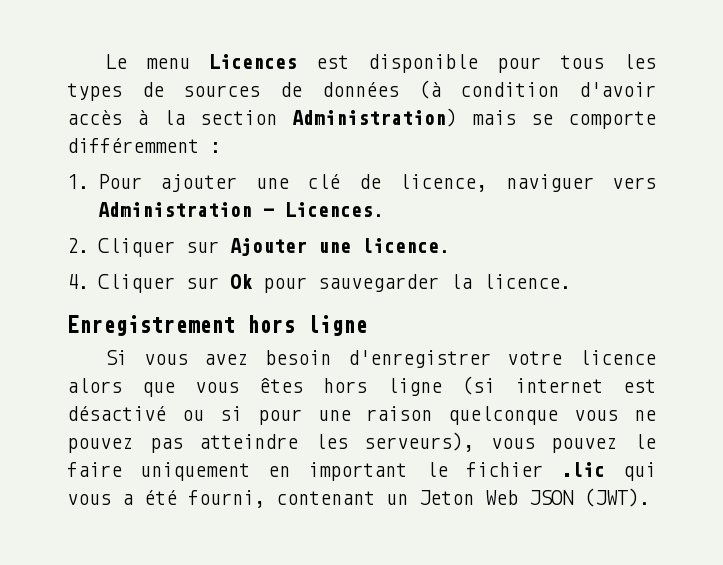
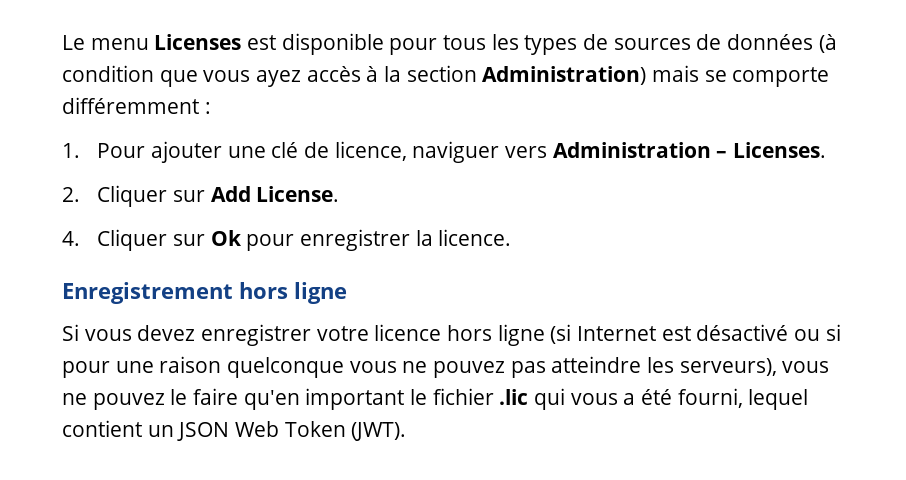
[209,54,298,69] Licences -> [154,34,242,50] Licenses
[579,82,656,97] d'avoir -> [159,70,302,87] que vous ayez
[284,202,384,217] Licences. -> [733,142,827,158] Licenses.
[229,238,450,256] Ajouter une licence. -> [210,186,340,202] Add License.
[317,274,439,292] sauvegarder -> [300,229,411,251] enregistrer
[204,350,656,368] [67,378,303,397] avez besoin d'enregistrer votre licence alors que vous êtes -> [137,324,442,346] devez enregistrer votre licence
[515,378,603,393] internet -> [577,326,657,341] Internet
(535, 443) none -> [62,393,87,405] ne
[140,462,291,481] uniquement en -> [243,390,300,410] qu'en
[276,490,574,505] contenant un Jeton Web JSON -> [748,389,809,410] [62,420,346,441] lequel contient un JSON Web Token

